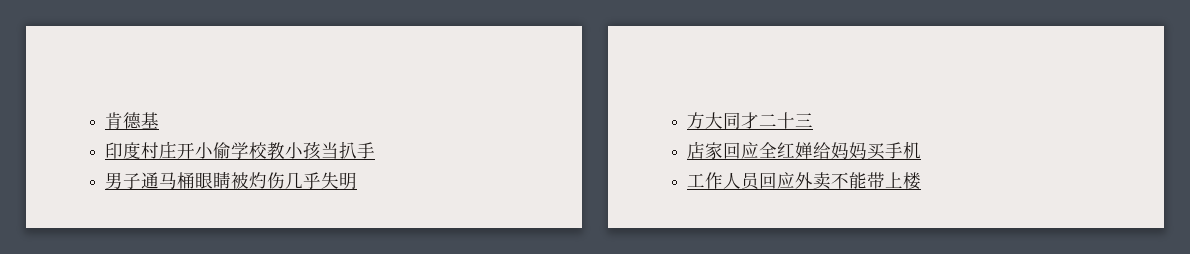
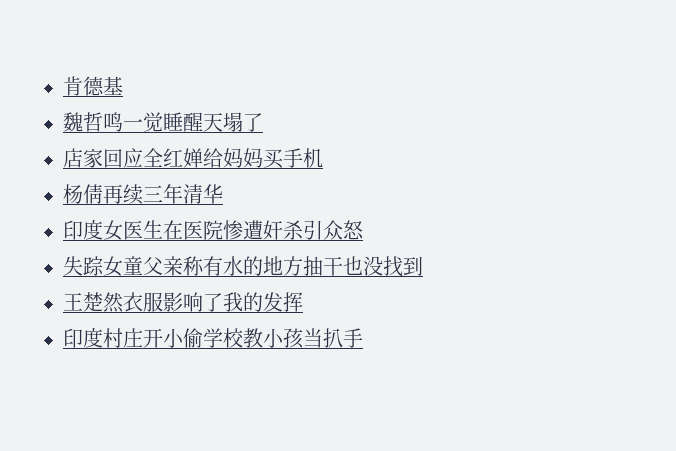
(160, 120) none -> [63,112,263,132] [63,148,323,169] [63,184,223,205] [63,219,364,241] [63,256,423,277] [63,292,303,313] // 魏哲鸣一觉睡醒天塌了 // 店家回应全红婵给妈妈买手机 // 杨倩再续三年清华 // 印度女医生在医院惨遭奸杀引众怒 // 失踪女童父亲称有水的地方抽干也没找到 // 王楚然衣服影响了我的发挥
[105,171,358,190] [687,112,814,129] [687,141,922,160] [687,172,922,190] // 男子通马桶眼睛被灼伤几乎失明 // 方大同才二十三 // 店家回应全红婵给妈妈买手机 // 工作人员回应外卖不能带上楼 -> (363, 338) none

